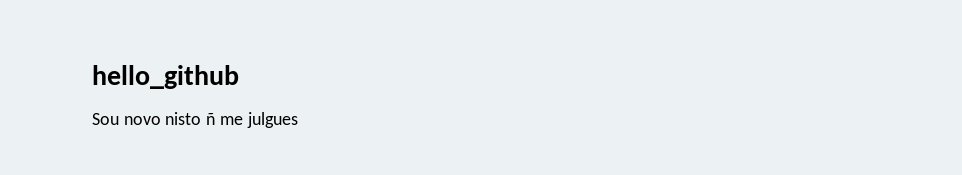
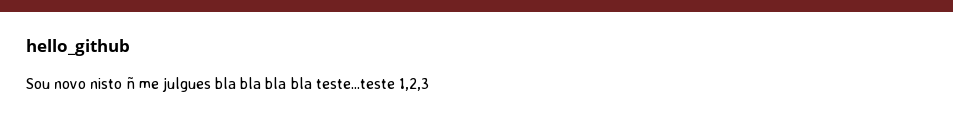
(298, 120) none -> [215,77,430,91] bla bla bla bla teste...teste 1,2,3

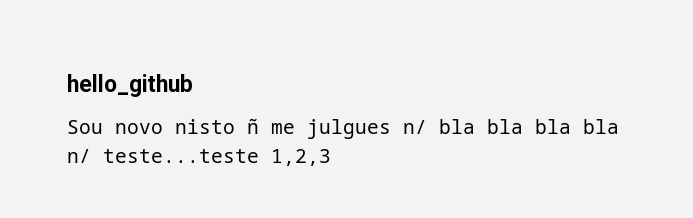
(211, 84) none -> [403,120,427,134] n/
(312, 83) none -> [67,149,91,163] n/

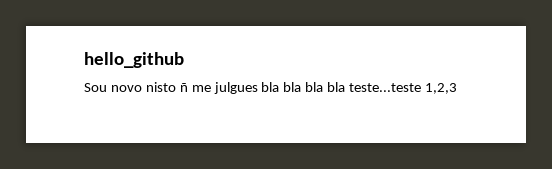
[403,120,427,134] n/ -> (258, 88) none
[67,149,91,163] n/ -> (346, 87) none

